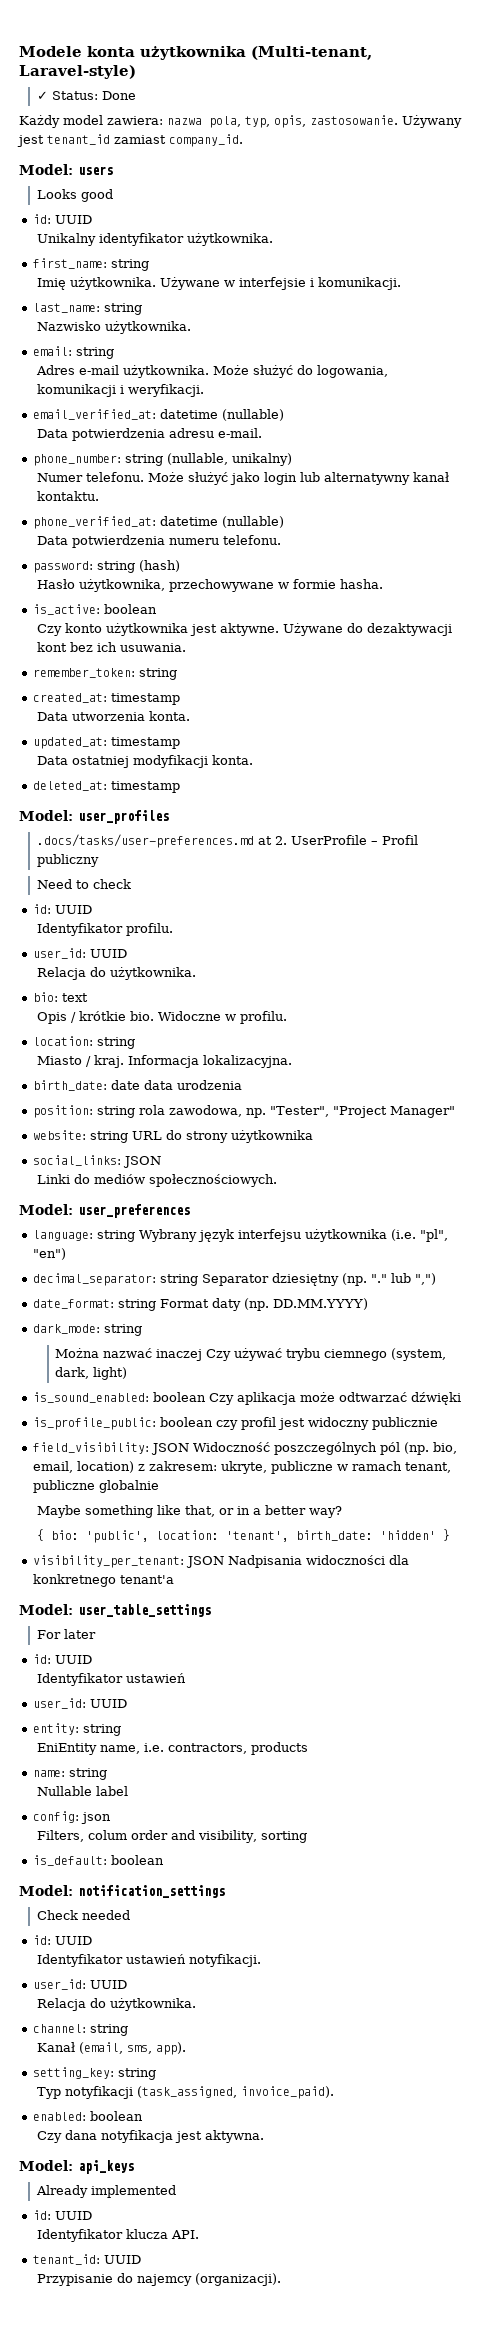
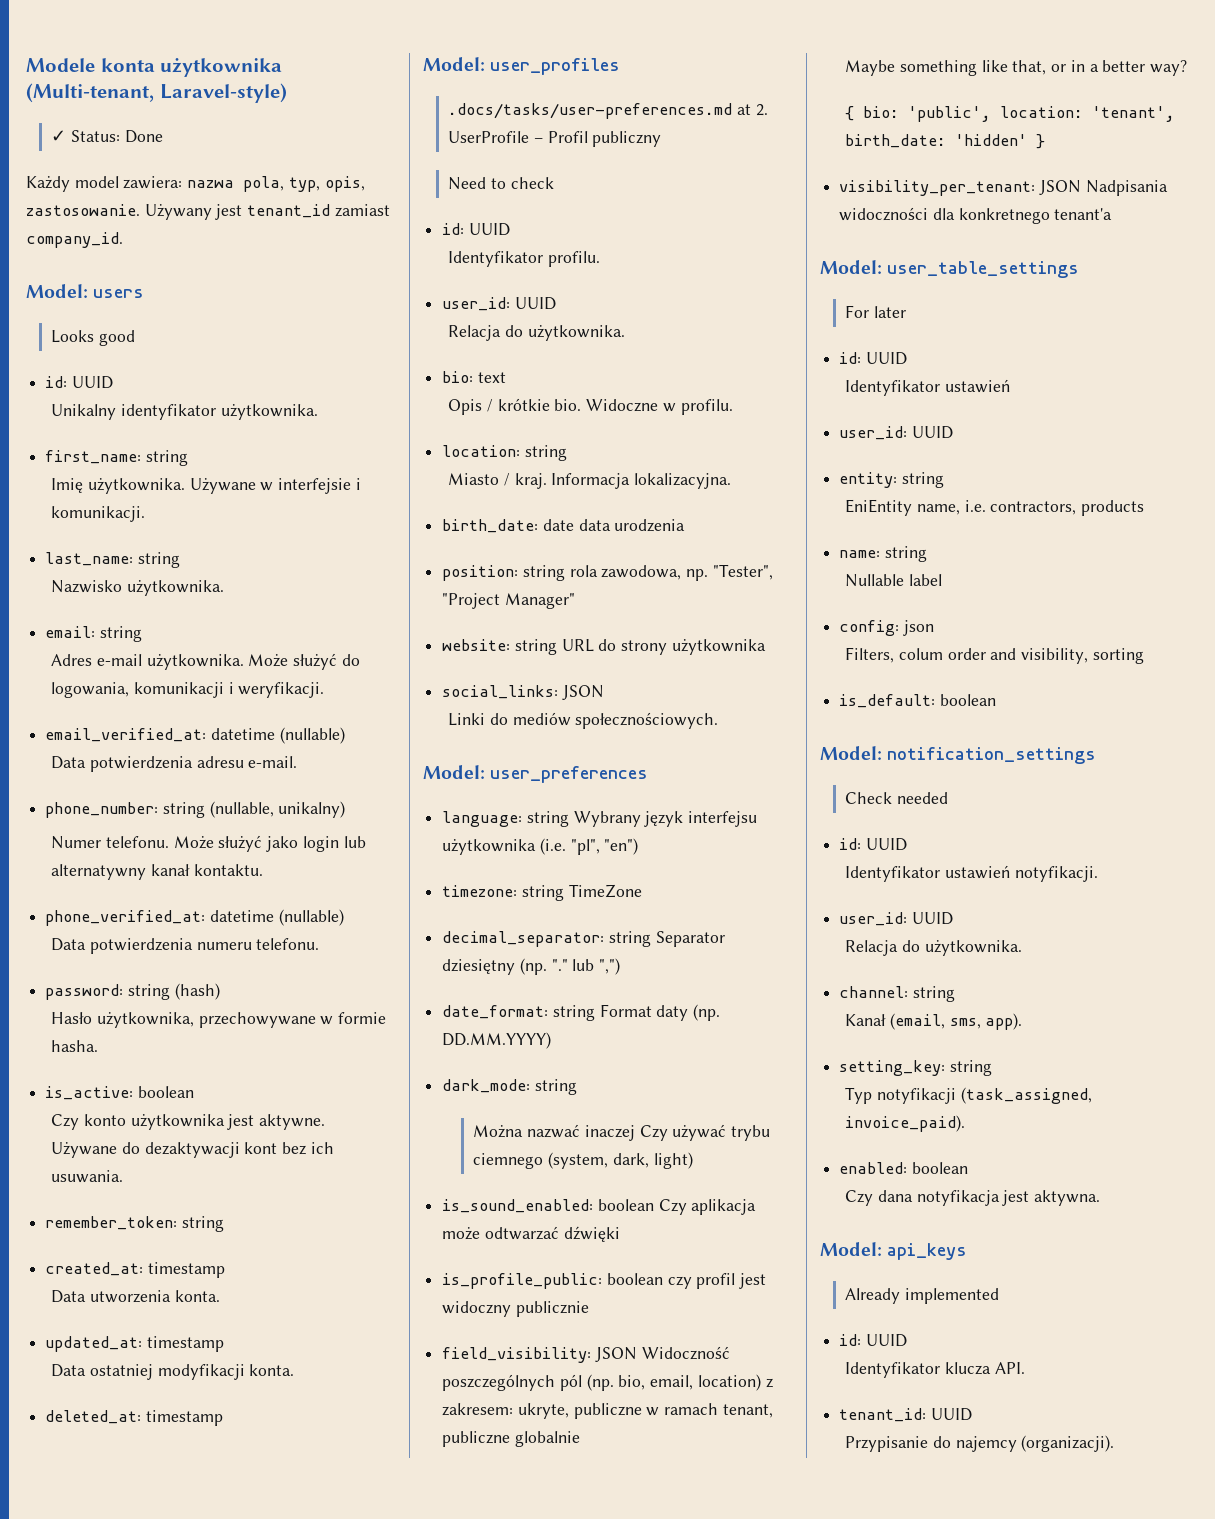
(66, 1254) none -> [442,884,642,901] // timezone: string TimeZone

